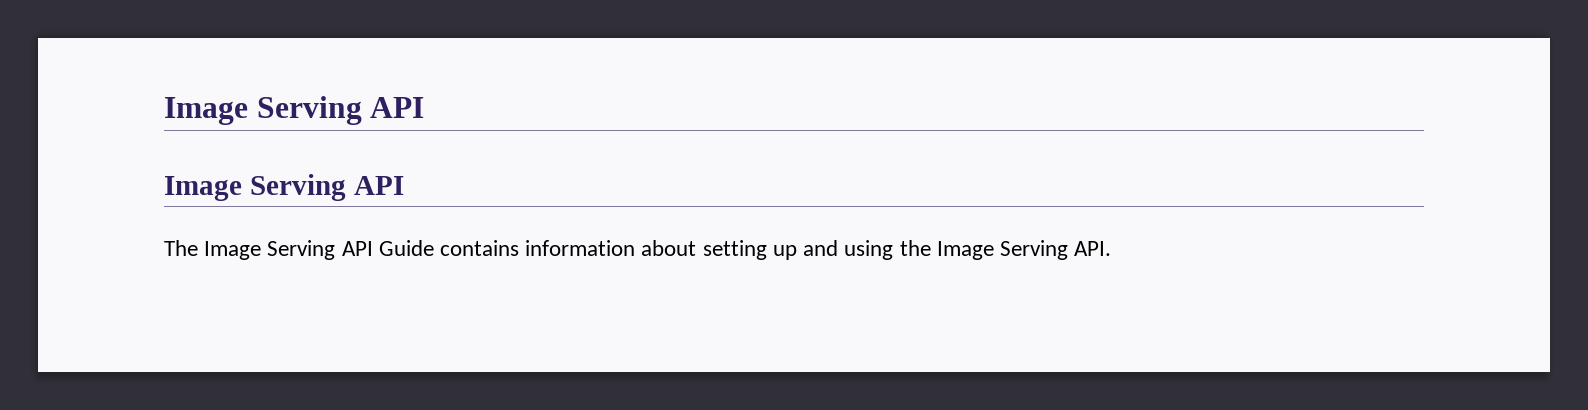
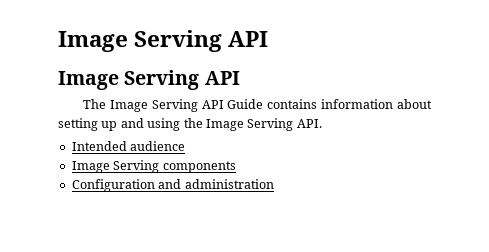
(1112, 248) none -> [71,141,186,151] [71,160,236,173] [71,179,274,192] // Intended audience // Image Serving components // Configuration and administration

